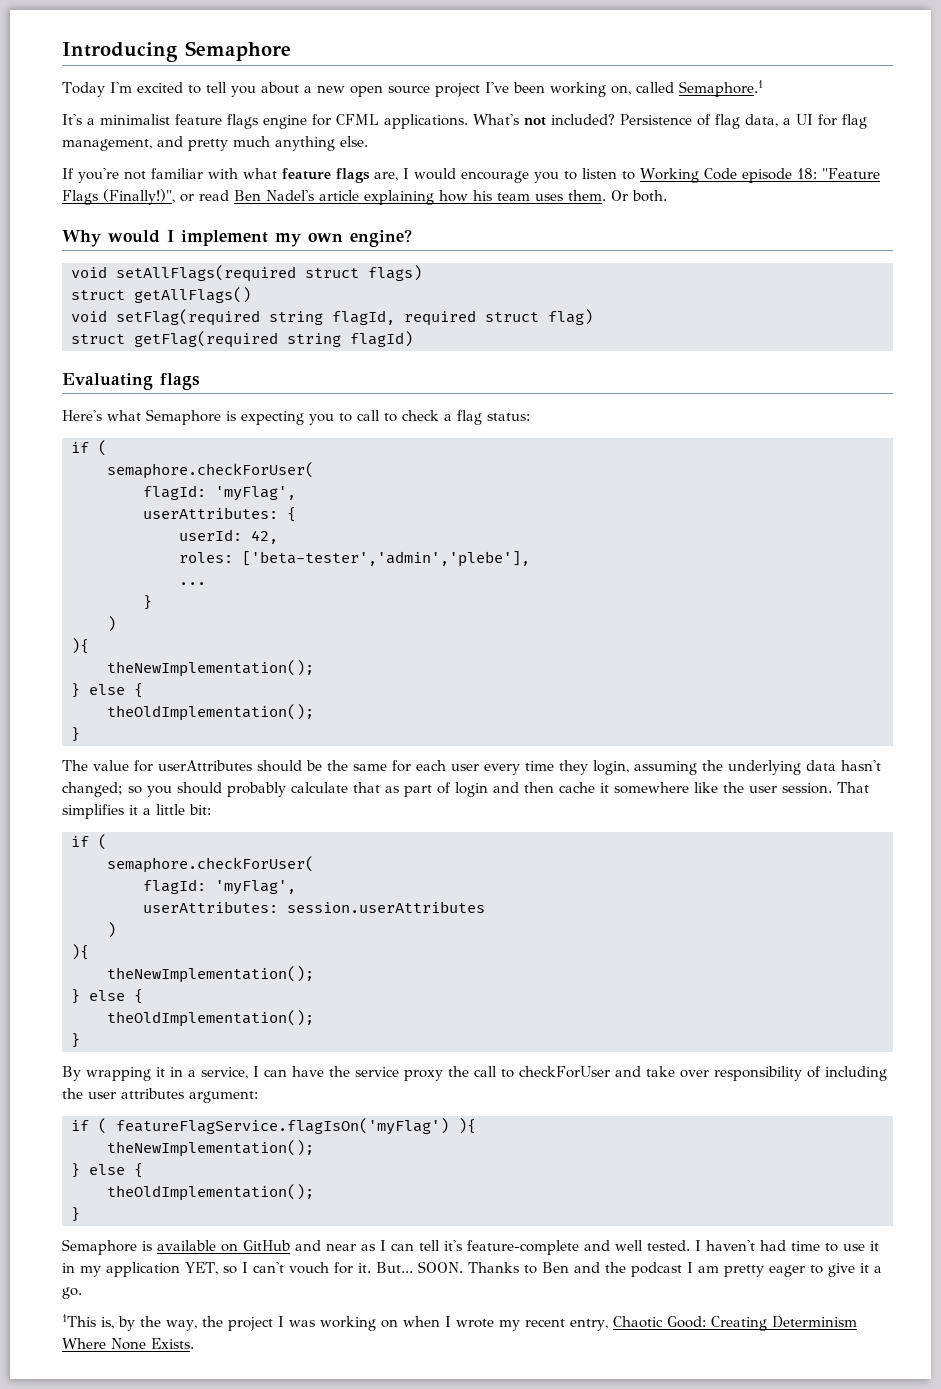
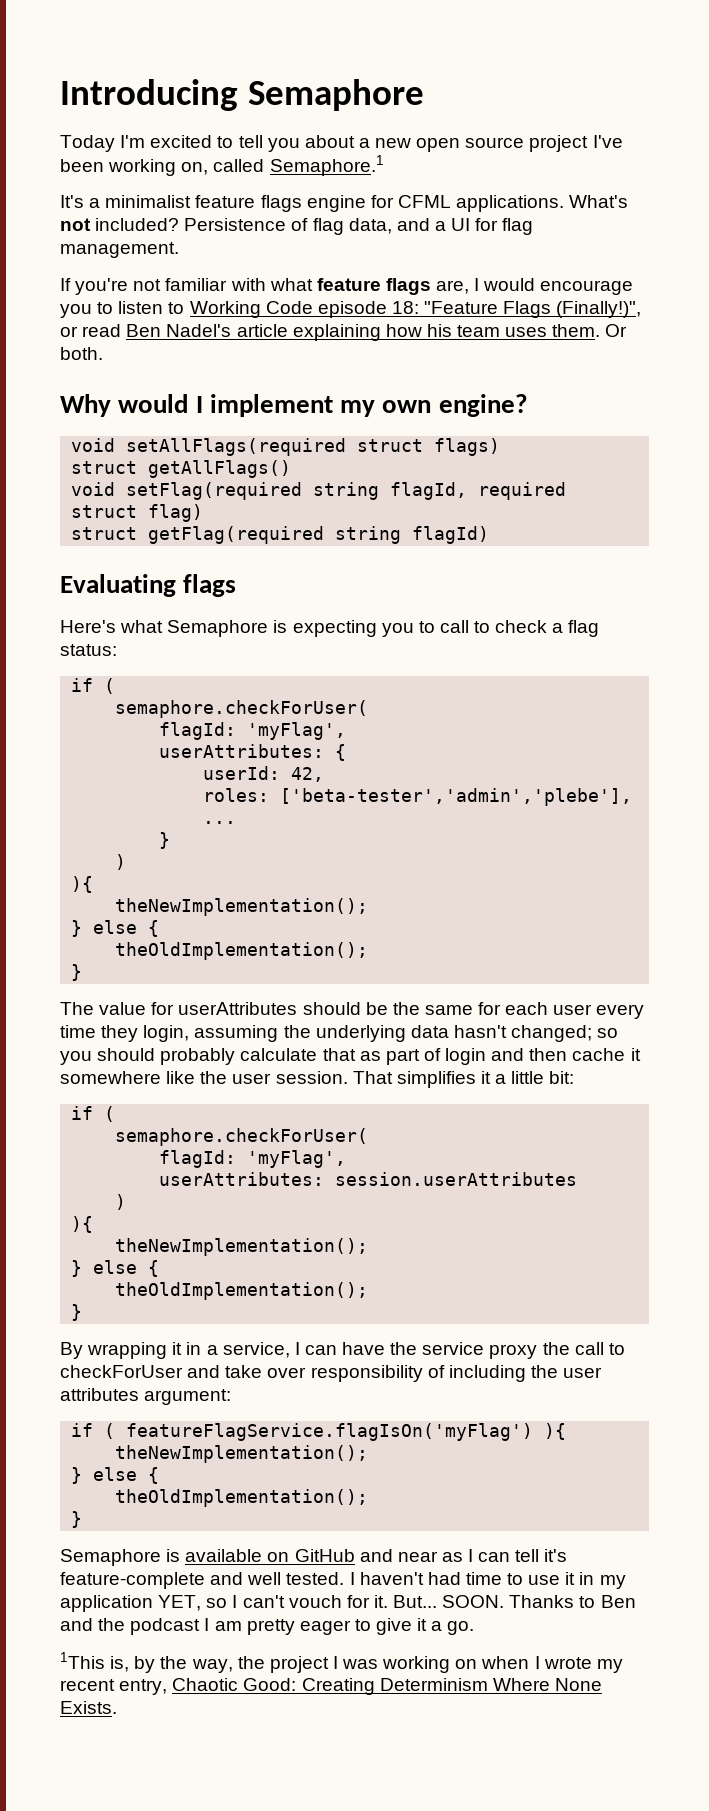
(778, 120) none -> [396,218,430,231] and
[62,136,368,151] management, and pretty much anything else. -> [60,242,179,258] management.

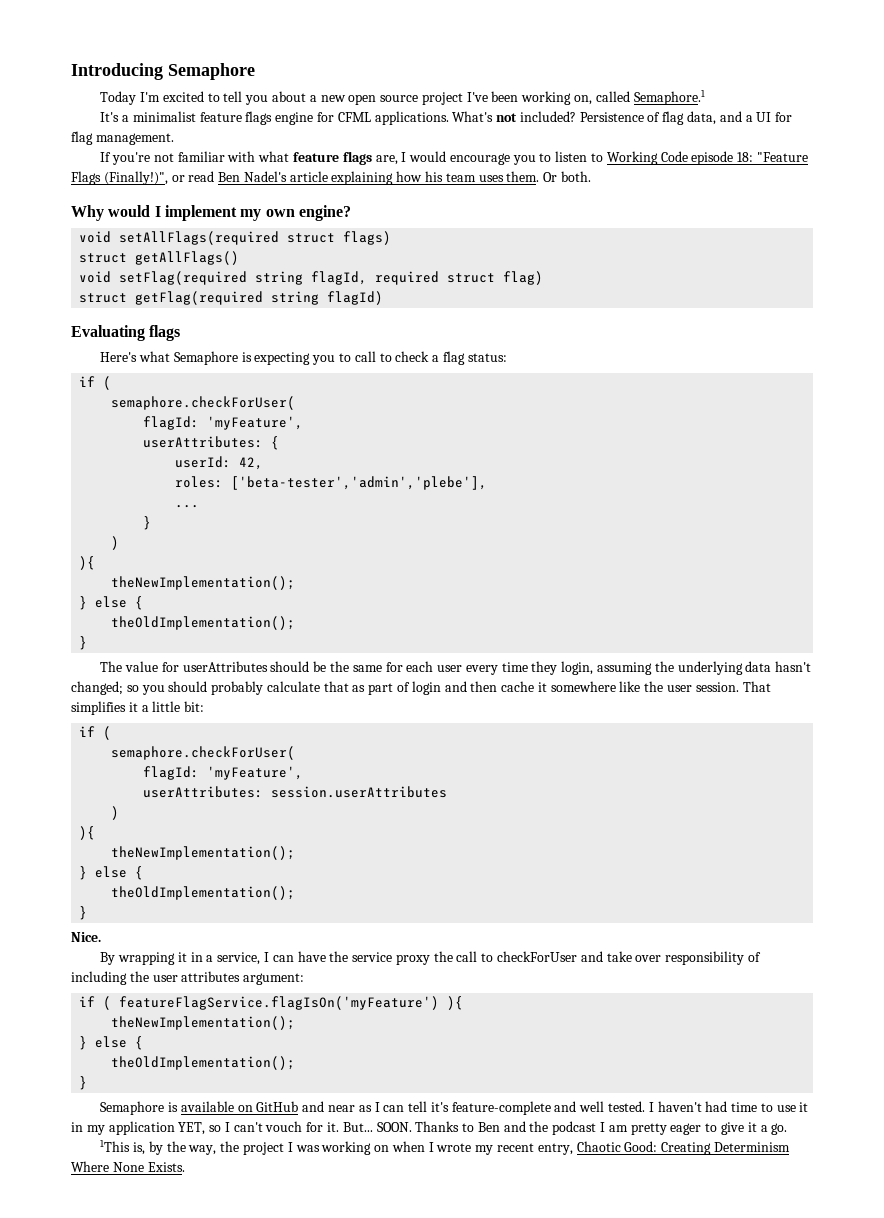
[247,722,347,740] 'myFlag', -> [207,416,304,430] 'myFeature',
[247,1150,347,1168] 'myFlag', -> [207,766,304,780] 'myFeature',
(83, 1312) none -> [71,932,101,942] // Nice.
[126,1423,534,1441] featureFlagService.flagIsOn('myFlag') -> [119,996,440,1010] featureFlagService.flagIsOn('myFeature')

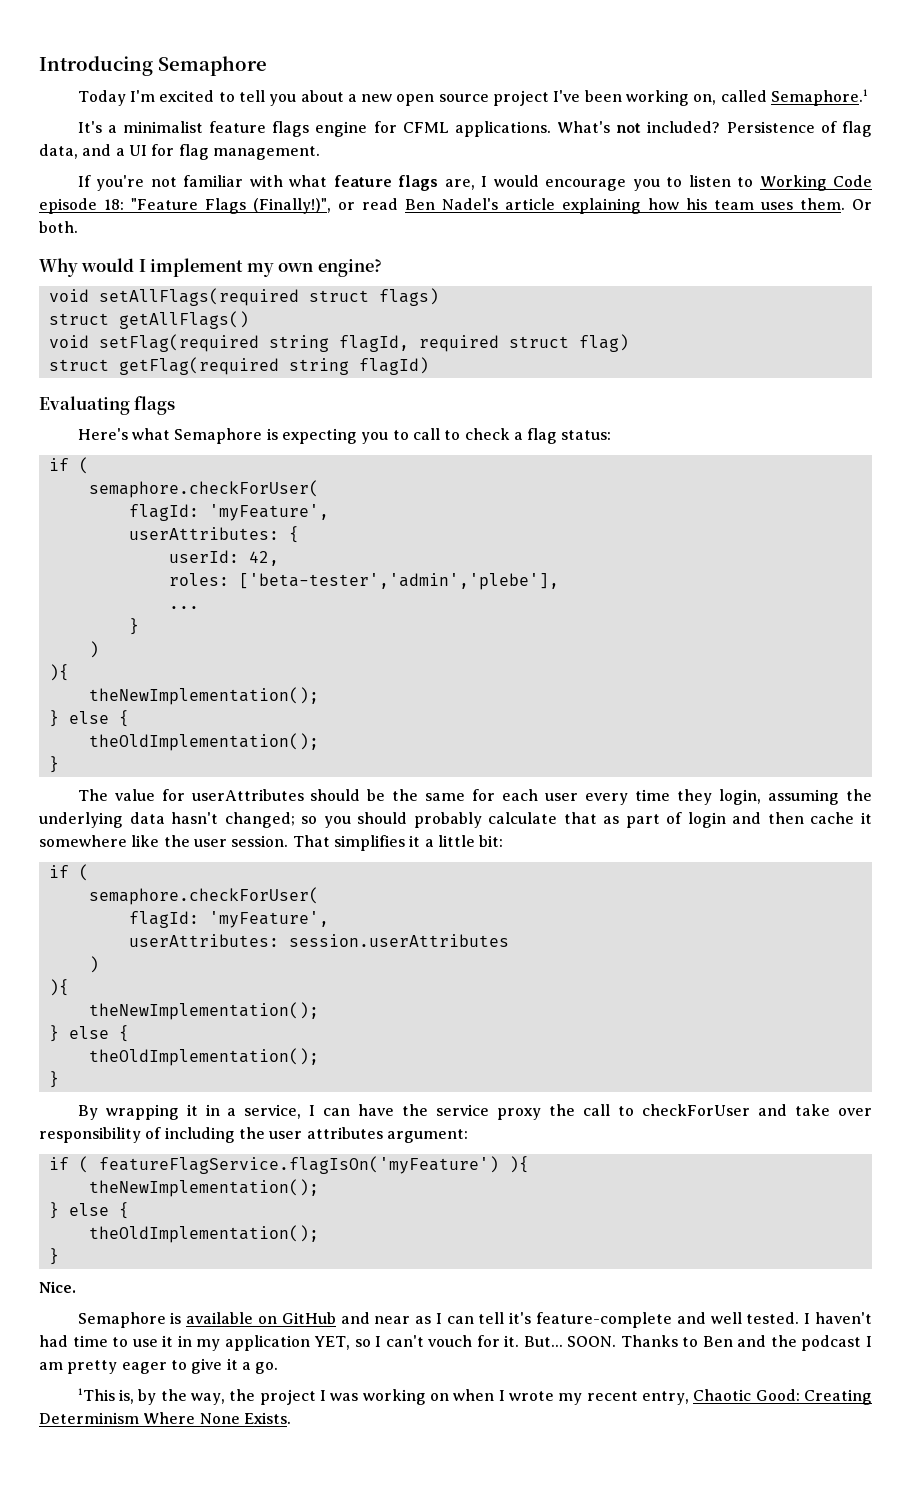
[71,932,101,942] // Nice. -> (59, 1079) none
(88, 1083) none -> [39,1281,76,1293] // Nice.

